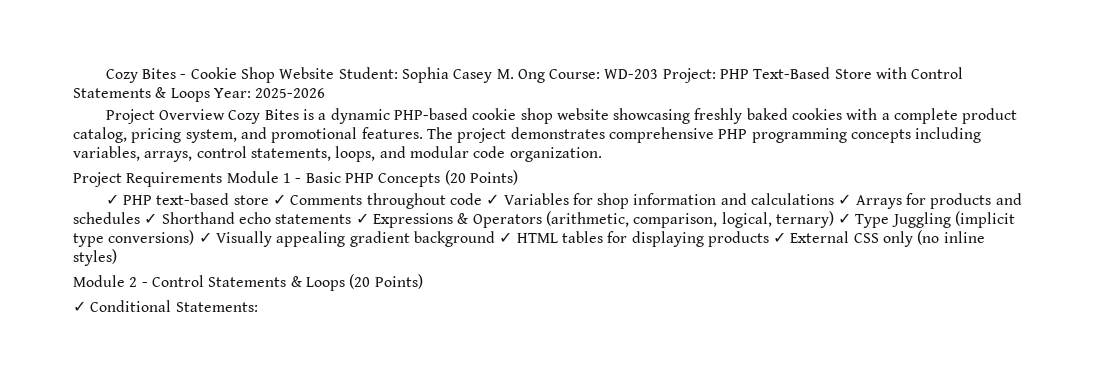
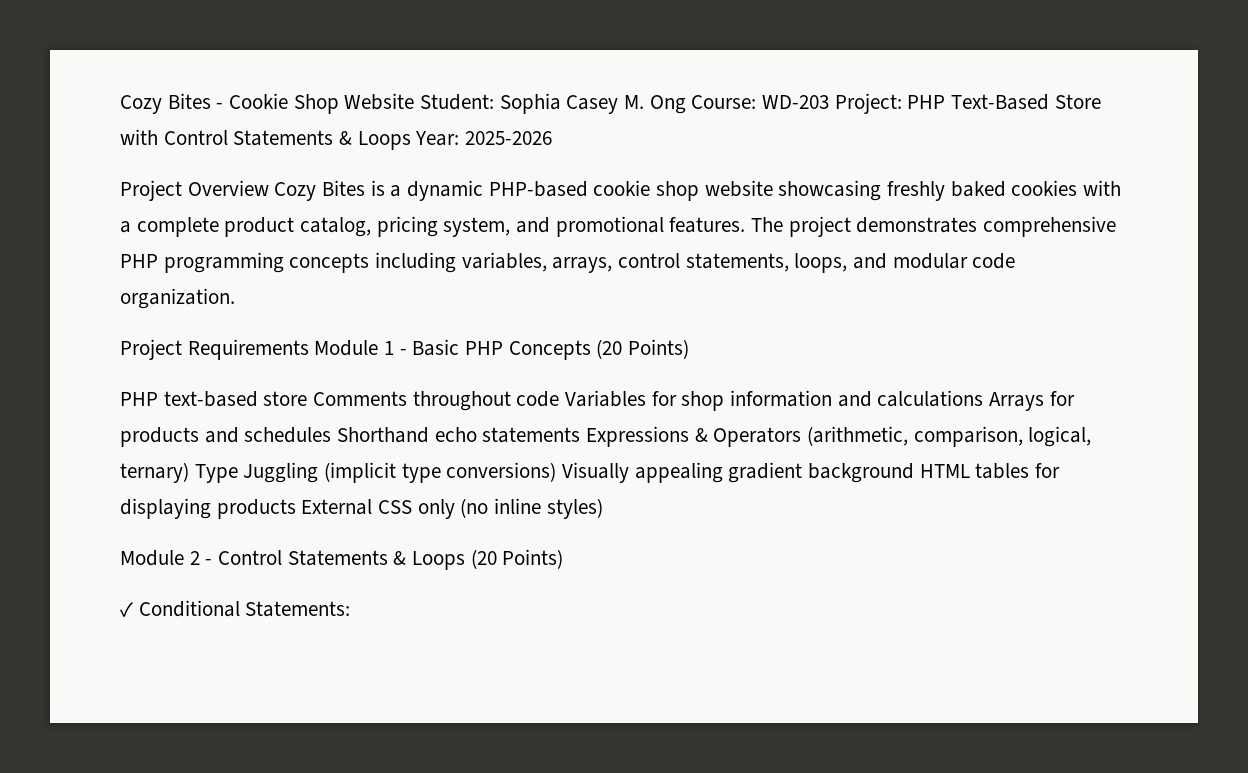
[105,194,119,205] ✓ -> (690, 349) none
[272,194,286,205] ✓ -> (308, 398) none
[486,194,500,205] ✓ -> (560, 399) none
[838,194,852,205] ✓ -> (984, 398) none
[144,213,158,224] ✓ -> (332, 435) none
[355,213,369,224] ✓ -> (581, 435) none
[838,213,852,224] ✓ -> (189, 472) none
[198,232,212,243] ✓ -> (557, 472) none
[499,232,513,243] ✓ -> (915, 473) none
[773,232,787,243] ✓ -> (296, 509) none

